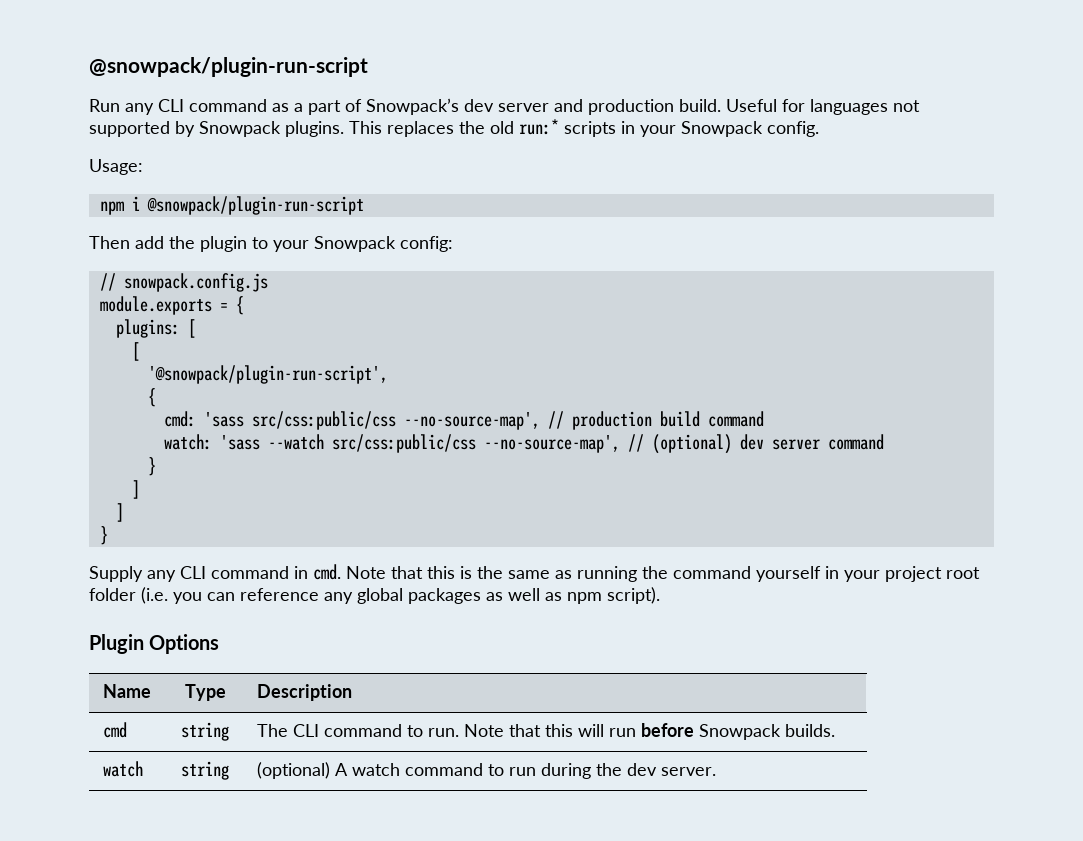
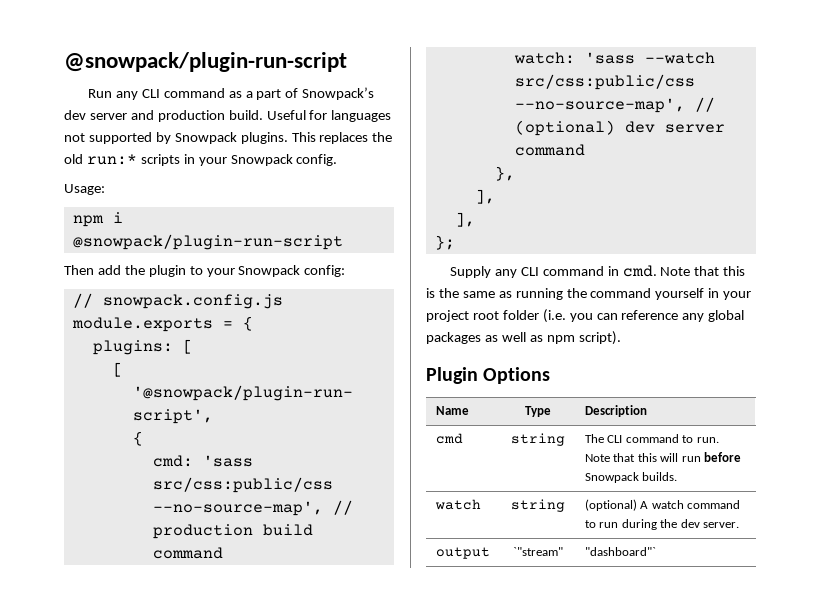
[147,457,156,476] [131,480,140,499] [115,503,124,522] [99,526,108,545] } // ] // ] // } -> [494,166,515,181] [474,189,495,204] [454,212,475,227] [434,235,455,250] }, // ], // ], // };
(717, 771) none -> [435,547,490,559] [513,547,563,556] [584,547,656,556] // output | `"stream" | "dashboard"`

